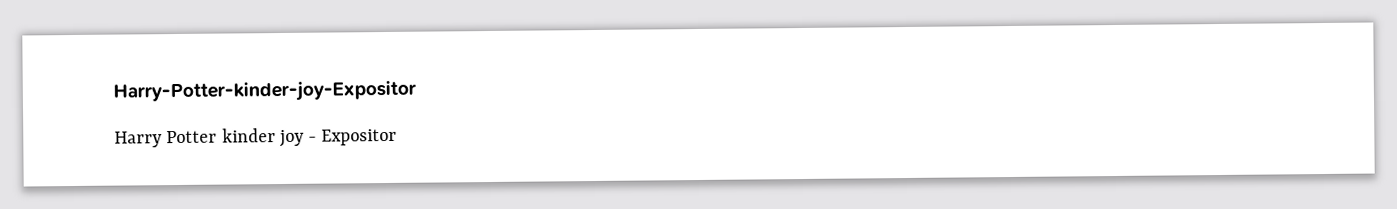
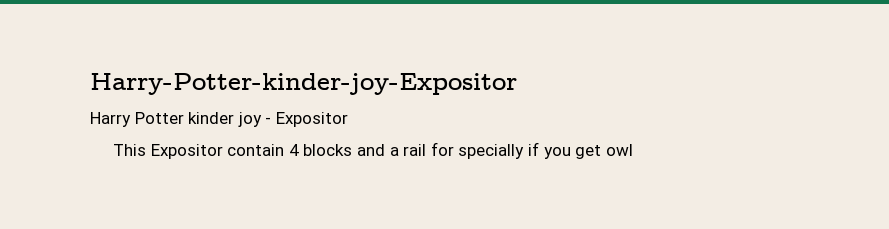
(398, 137) none -> [113,142,633,159] // This Expositor contain 4 blocks and a rail for specially if you get owl

